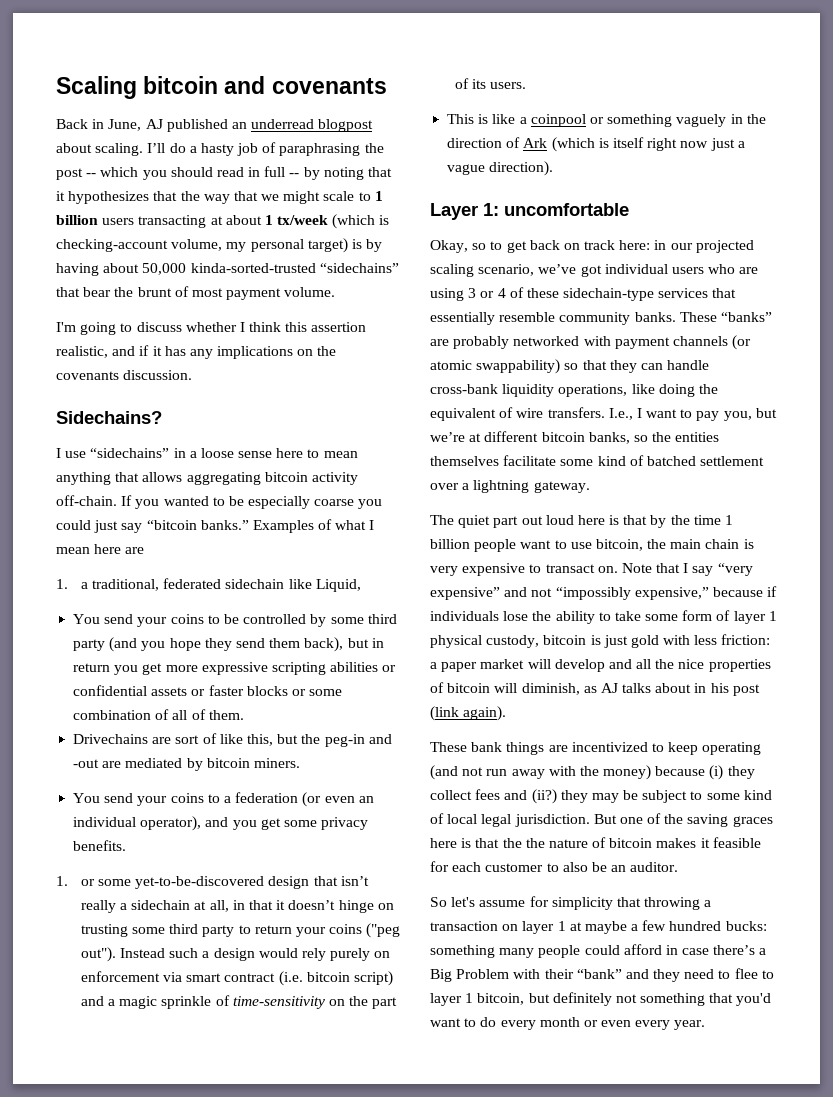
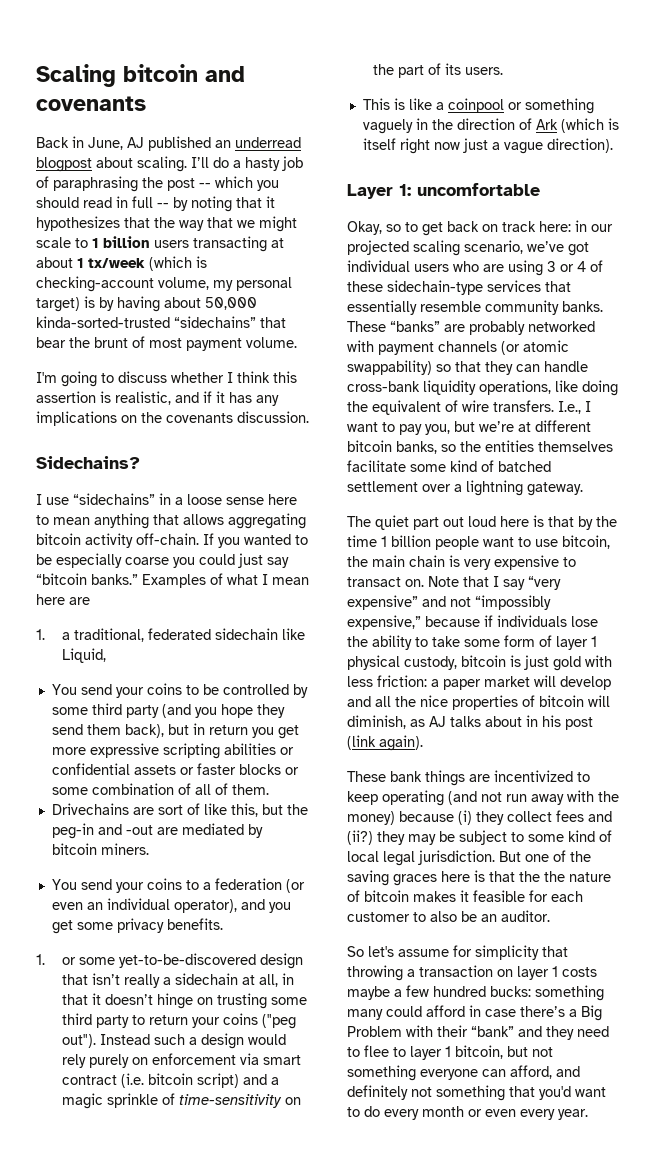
(367, 327) none -> [100,391,111,403] is
[569,922,582,931] at -> [562,967,597,977] costs
[538,945,581,958] people -> (383, 1014) none
(550, 998) none -> [532,1047,553,1057] [347,1065,580,1081] not something everyone can afford, and

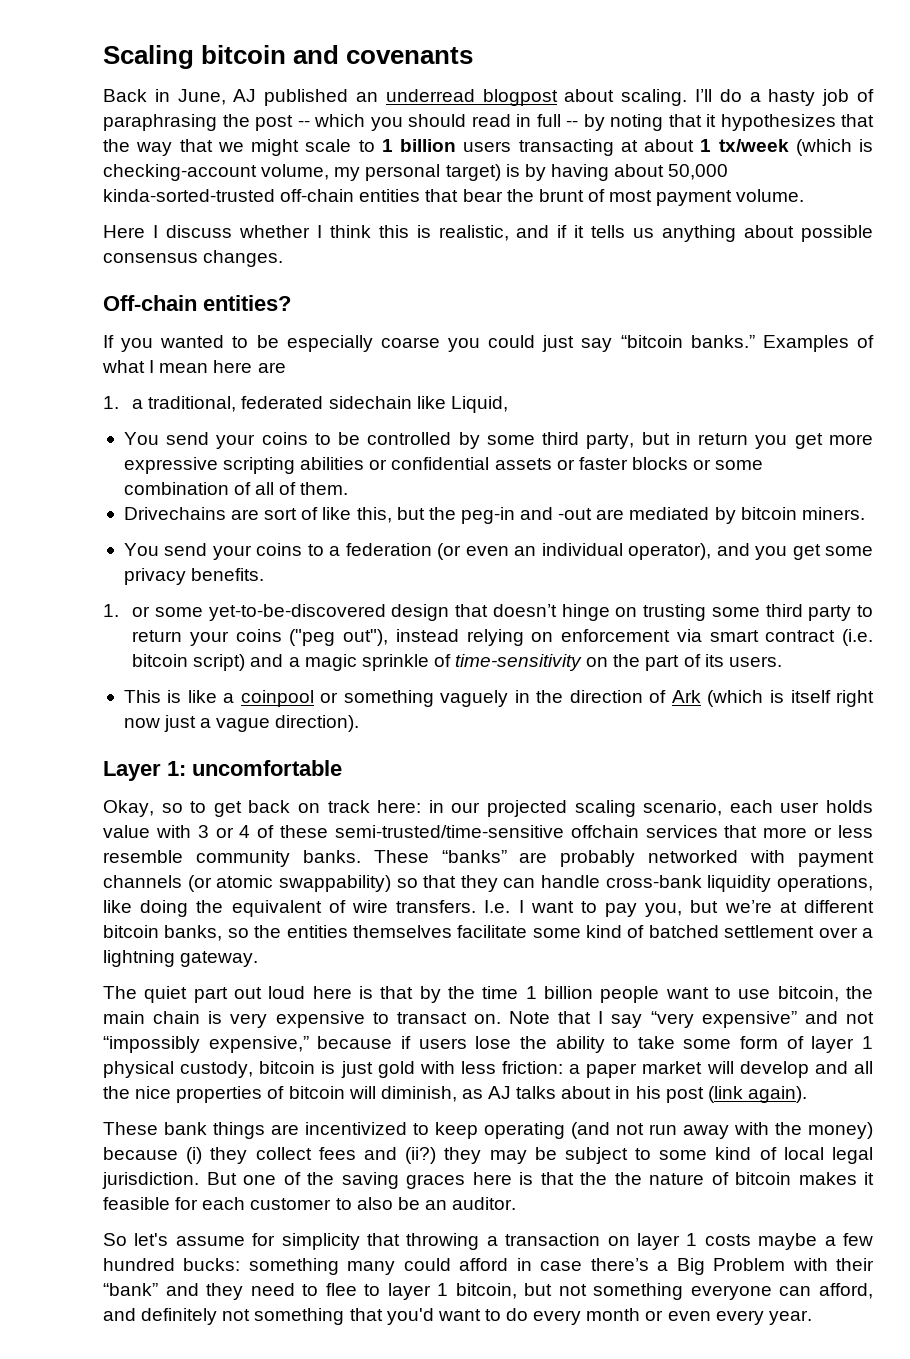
[174,316,256,328] “sidechains” -> [280,189,421,202] off-chain entities
[36,371,114,387] I'm going to -> [103,225,158,238] Here I
[36,391,96,403] assertion -> (409, 231) none
[229,392,279,406] [36,411,309,426] [36,456,140,469] [36,493,297,505] [36,513,306,529] [36,533,199,548] has any implications on the covenants discussion. // Sidechains? // I use “sidechains” in a loose sense here to mean anything that allows aggregating bitcoin activity off-chain. -> [591,225,873,242] [103,250,284,267] [103,295,291,311] tells us anything about possible consensus changes. // Off-chain entities? //
[125,704,285,718] [51,724,164,738] party (and you hope they send them back), -> [586,433,635,449] party,
[92,973,295,988] [62,993,102,1005] isn’t really a sidechain at all, in that it -> (489, 610) none
[62,1033,287,1049] [62,1054,130,1068] out"). Instead such a design would rely purely -> [343,629,524,646] out"), instead relying
[527,241,589,256] [347,260,543,276] we’ve got individual users who are using -> [729,800,874,813] [103,825,191,838] each user holds value with
[387,280,571,295] [347,300,417,315] sidechain-type services that essentially -> [334,825,873,838] semi-trusted/time-sensitive offchain services that more or less
[558,401,581,414] I.e., -> [484,900,511,913] I.e.
[497,615,567,627] individuals -> [418,1038,467,1049] users

